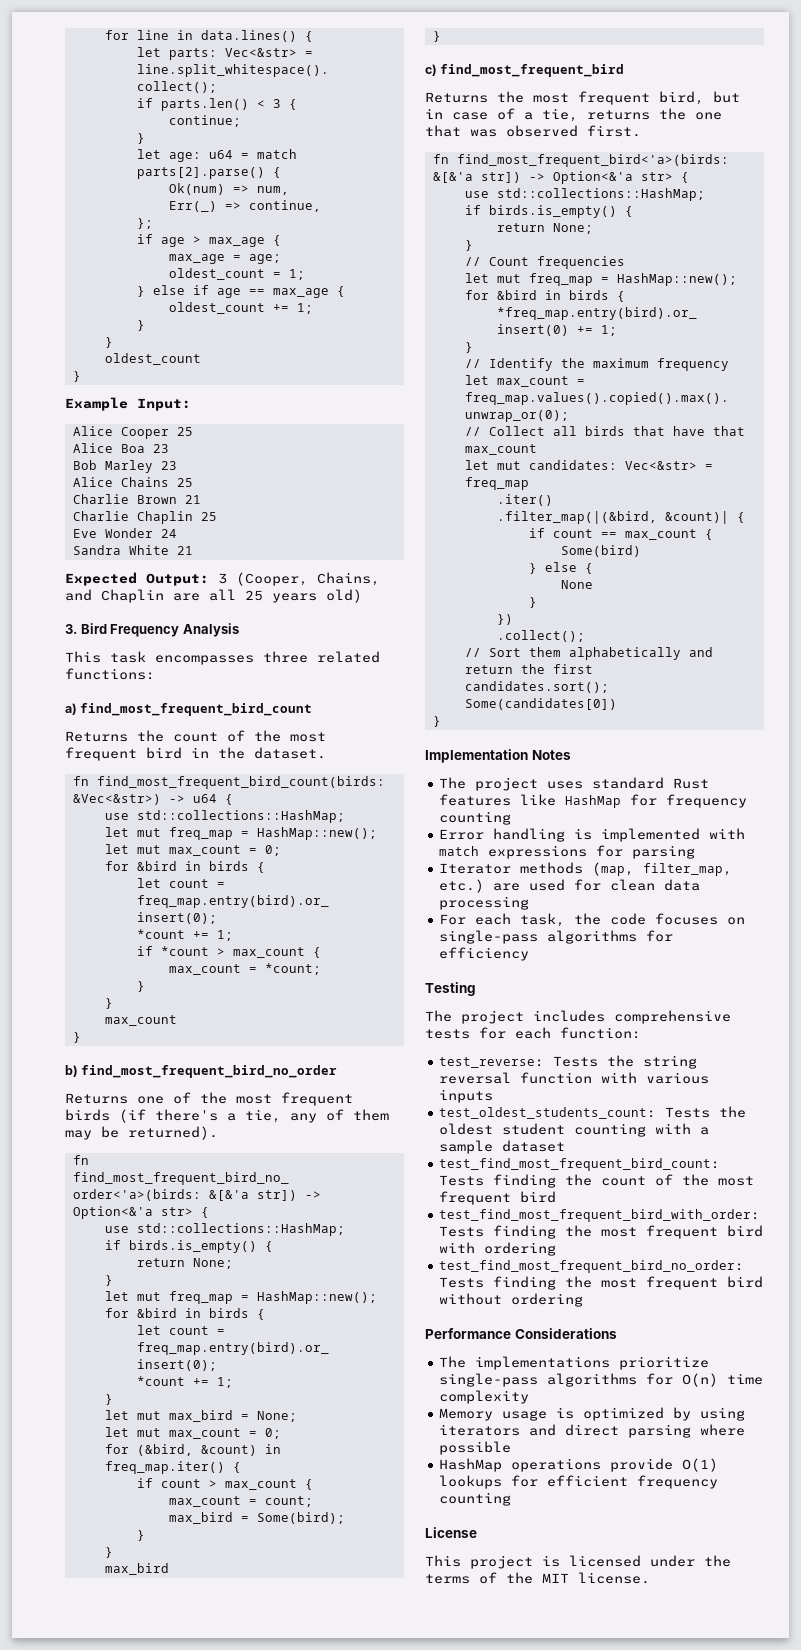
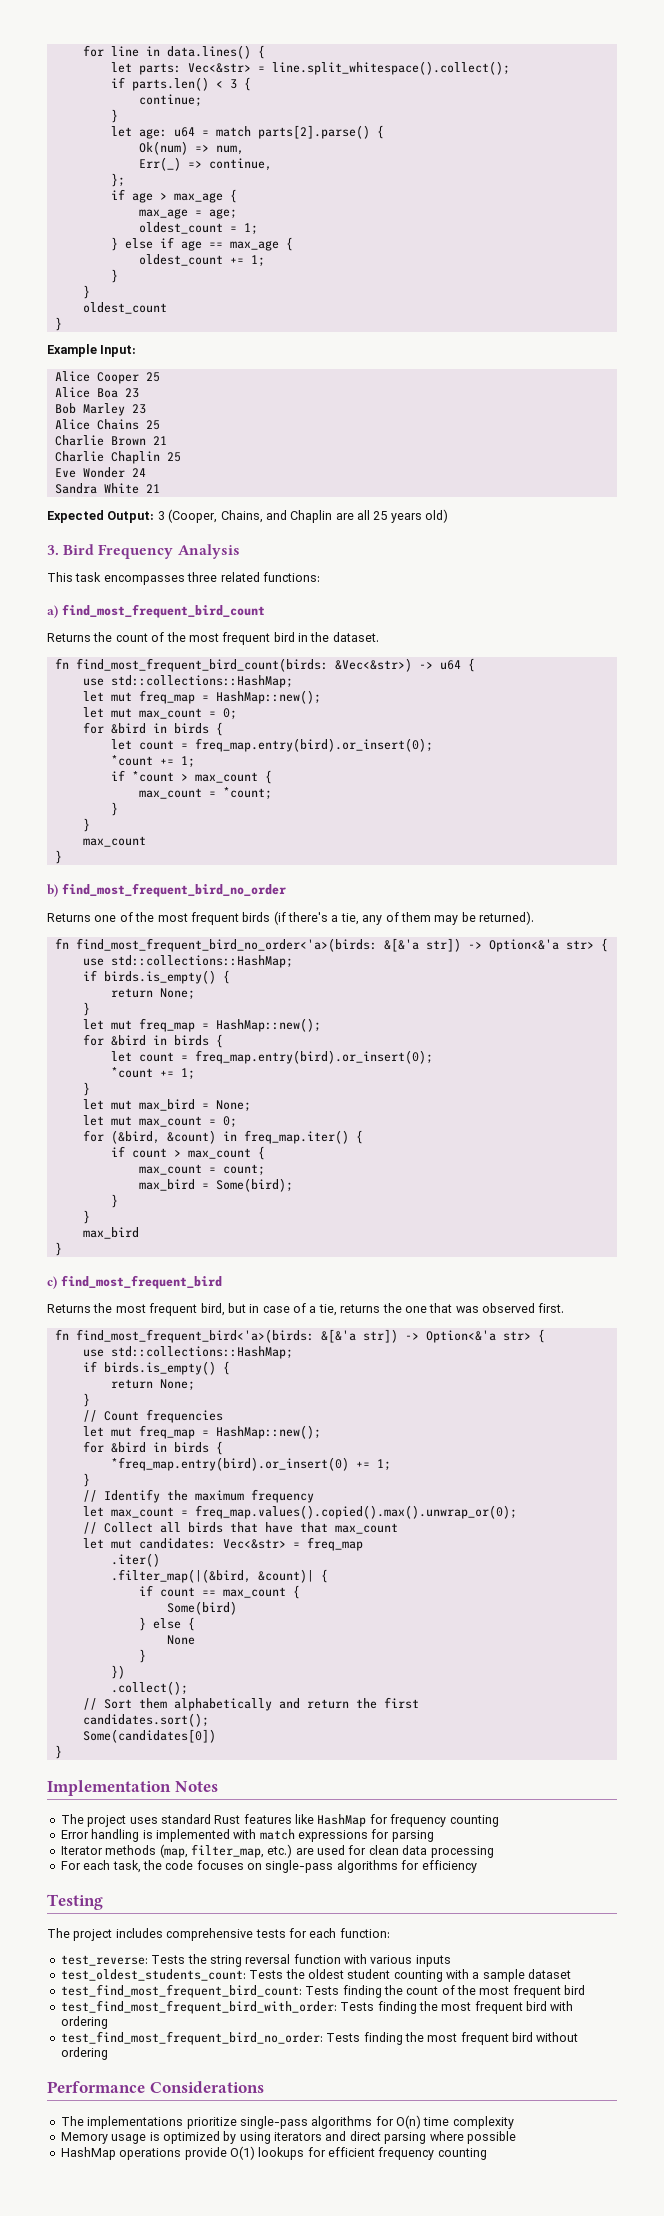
[425,1527,477,1538] [425,1555,731,1569] [425,1572,650,1584] // License // This project is licensed under the terms of the MIT license. -> (487, 2154) none

